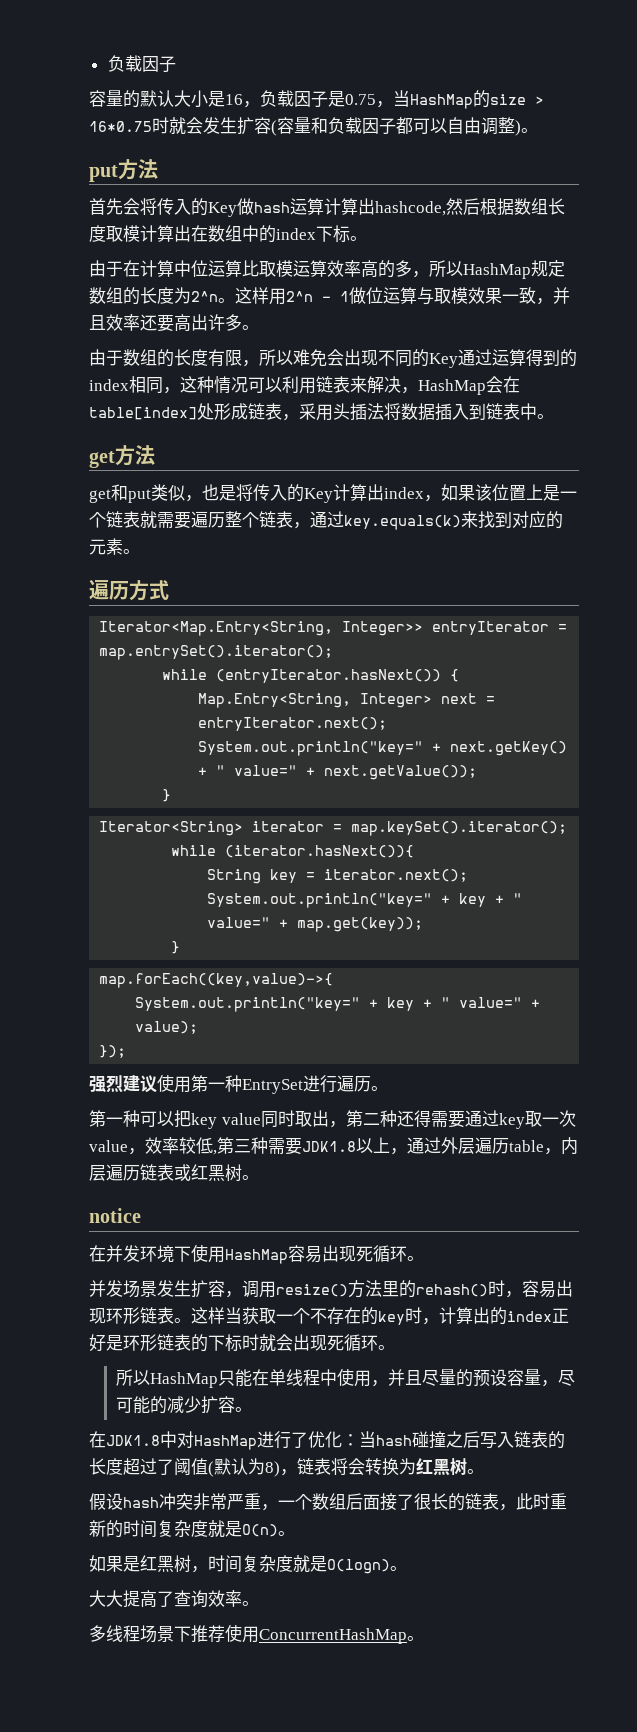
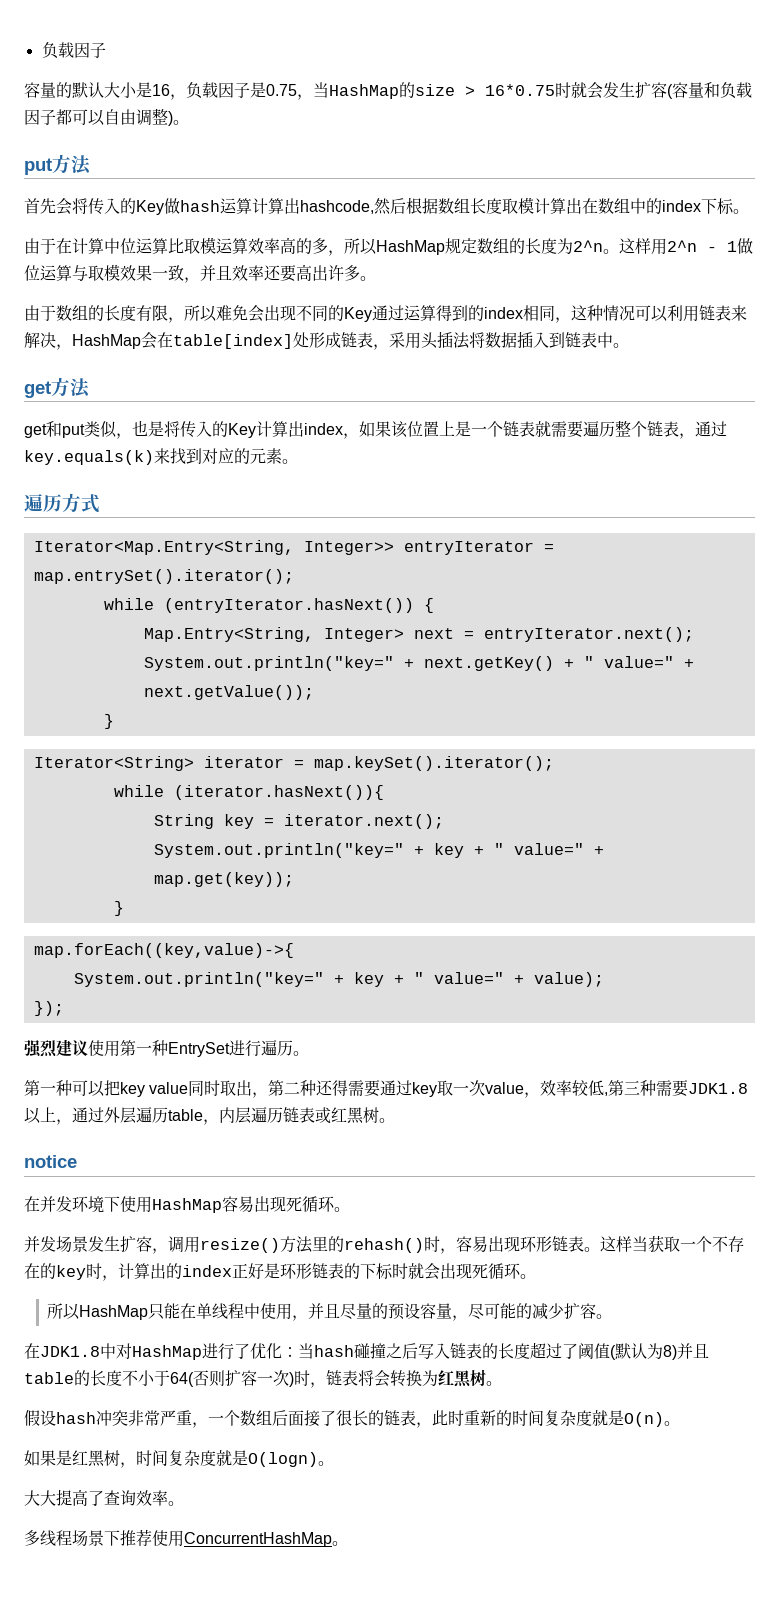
(280, 1469) none -> [677,1343,709,1359] [24,1370,310,1387] 并且table的长度不小于64(否则扩容一次)时

